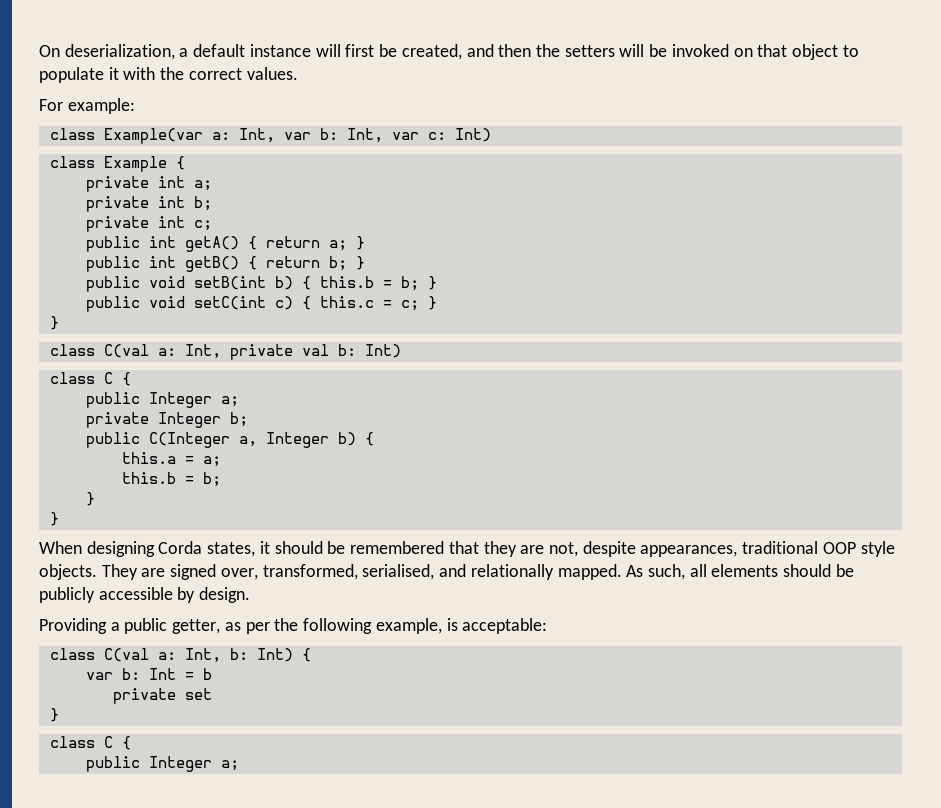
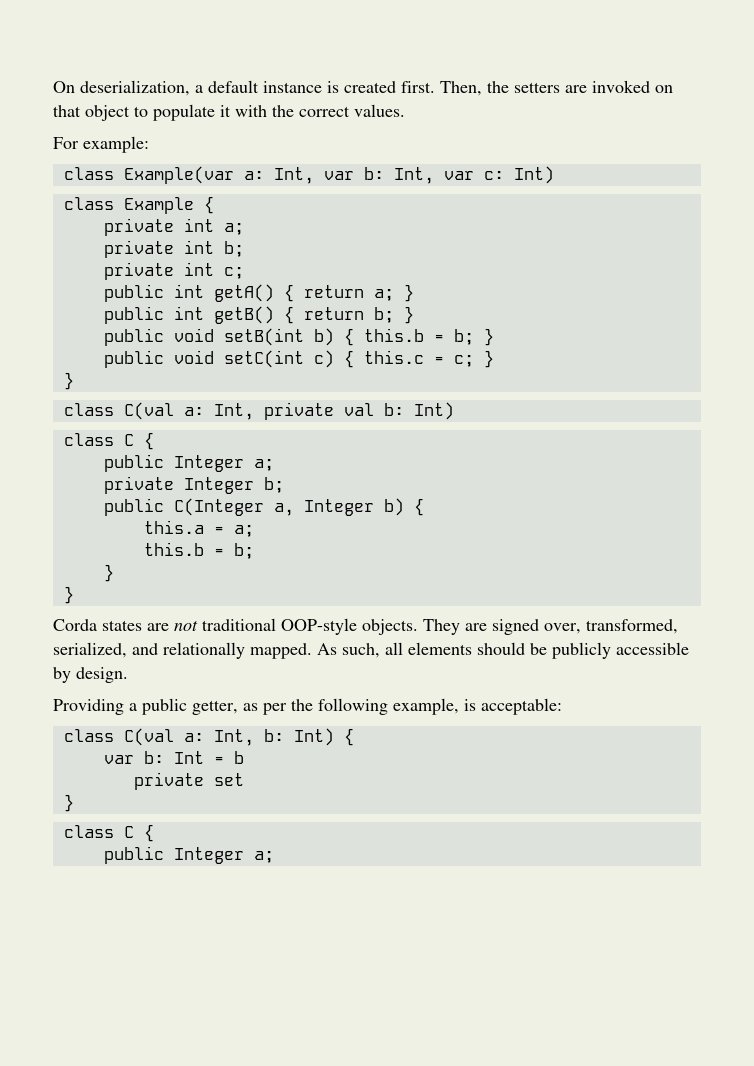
[315,44,668,60] will first be created, and then the setters will be -> [327,81,587,96] is created first. Then, the setters are
[39,541,895,557] When designing Corda states, it should be remembered that they are not, despite appearances, traditional OOP style -> [53,618,357,635] Corda states are not traditional OOP-style
[362,564,435,580] serialised, -> [53,642,127,658] serialized,

